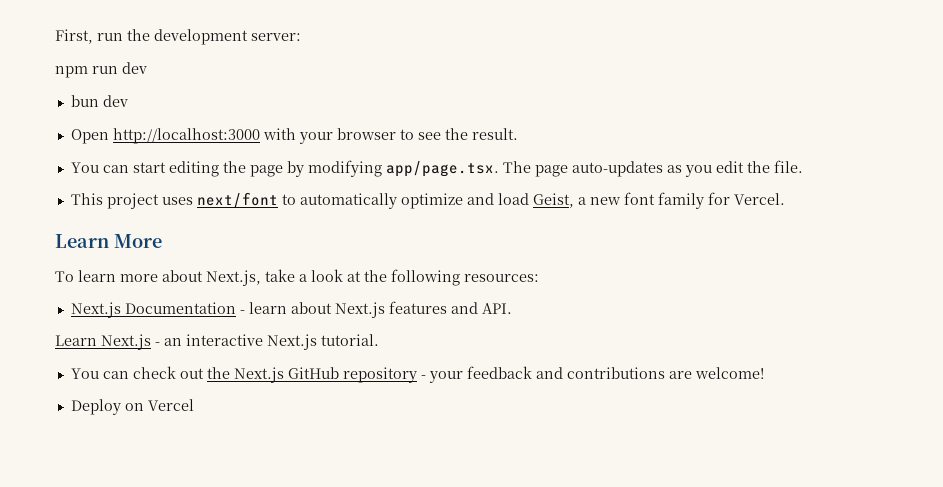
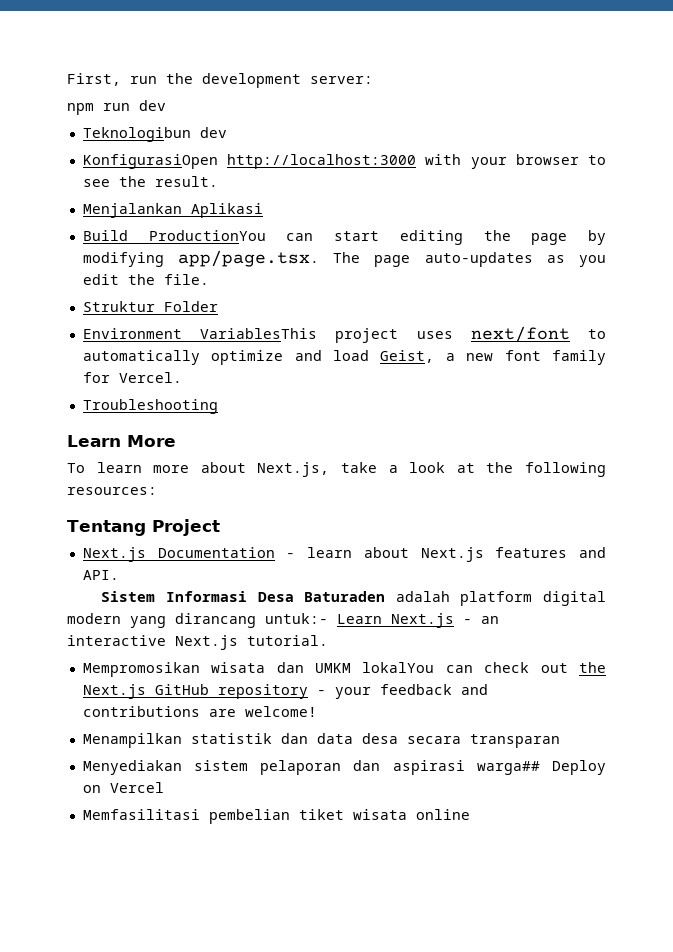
[70,95,128,107] [70,129,109,144] bun dev // Open -> [82,127,227,142] [82,154,218,169] Teknologibun dev // KonfigurasiOpen
[70,162,99,173] You -> [82,203,263,218] [82,230,266,241] Menjalankan Aplikasi // Build ProductionYou
[70,193,103,205] This -> [82,301,218,312] [82,328,318,339] Struktur Folder // Environment VariablesThis
(785, 199) none -> [82,399,218,414] // Troubleshooting
(539, 278) none -> [67,519,220,536] // Tentang Project
(512, 308) none -> [101,591,606,606] [67,613,328,628] Sistem Informasi Desa Baturaden adalah platform digital modern yang dirancang untuk:-
[70,368,99,379] You -> [82,662,435,677] Mempromosikan wisata dan UMKM lokalYou
[70,399,194,415] Deploy on Vercel -> [82,733,560,748] [82,760,606,775] [82,782,164,793] [82,809,470,824] Menampilkan statistik dan data desa secara transparan // Menyediakan sistem pelaporan dan aspirasi warga## Deploy on Vercel // Memfasilitasi pembelian tiket wisata online

